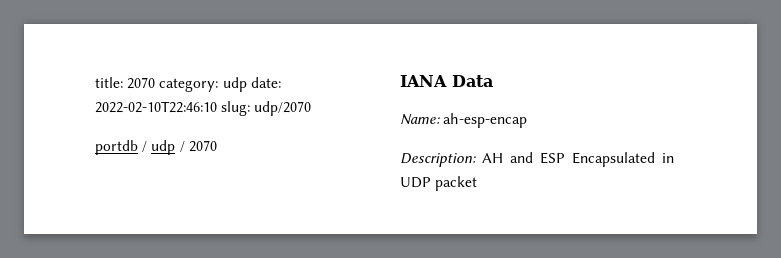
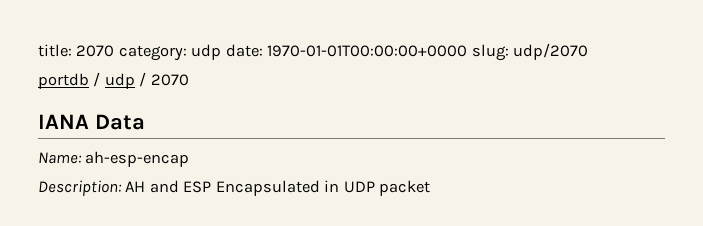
[95,101,217,113] 2022-02-10T22:46:10 -> [267,45,468,57] 1970-01-01T00:00:00+0000

